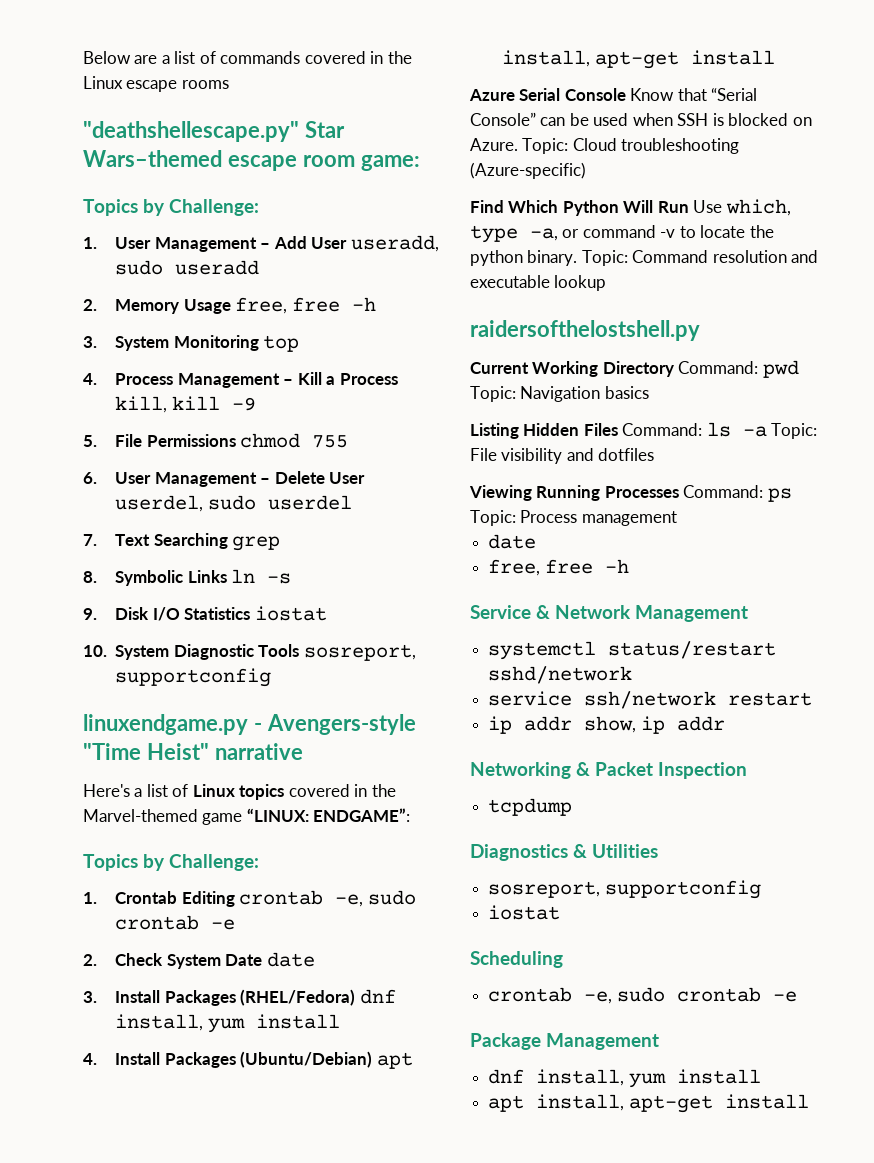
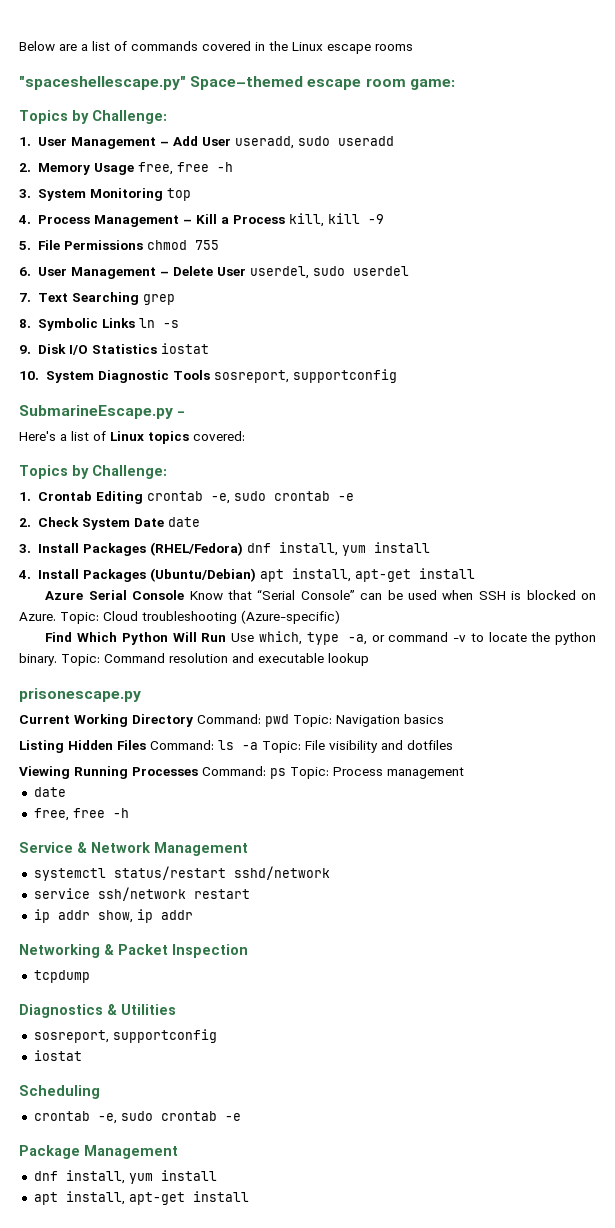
[83,121,345,142] [83,150,222,167] "deathshellescape.py" Star Wars–themed -> [19,76,304,90] "spaceshellescape.py" Space–themed
[83,714,416,735] [83,743,303,760] linuxendgame.py - Avengers-style "Time Heist" narrative -> [19,405,186,419] SubmarineEscape.py -
[288,784,396,797] [83,808,411,825] covered in the Marvel-themed game “LINUX: ENDGAME”: -> [193,431,245,441] covered:
[470,320,700,341] raidersofthelostshell.py -> [19,688,141,702] prisonescape.py

